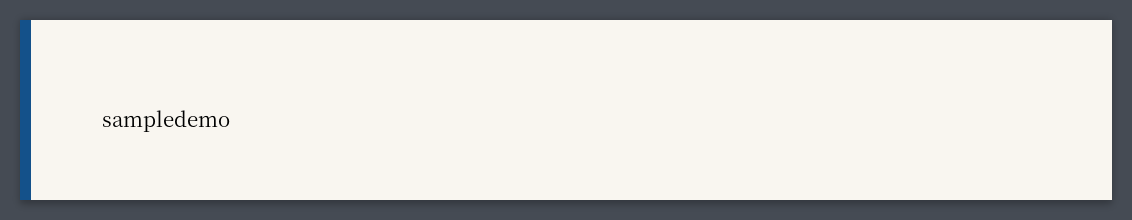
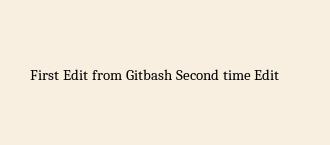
[102,110,230,132] sampledemo -> [30,69,280,80] First Edit from Gitbash Second time Edit

